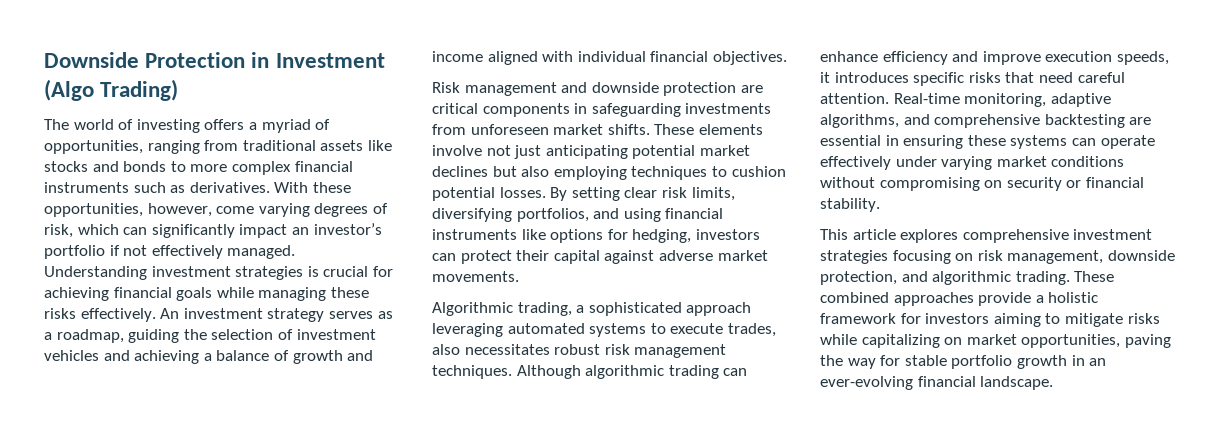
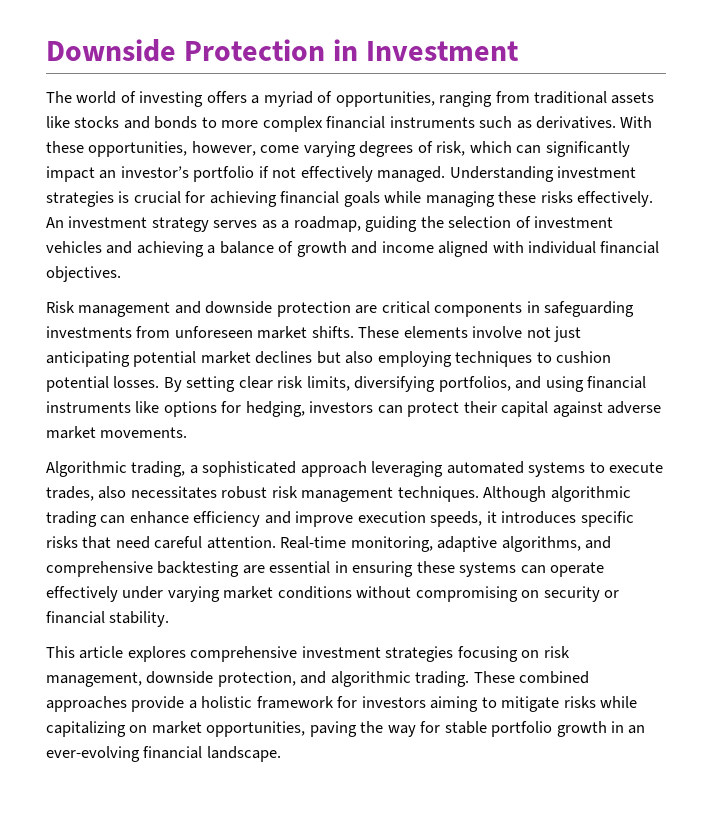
[44,79,179,101] (Algo Trading) -> (519, 51) none

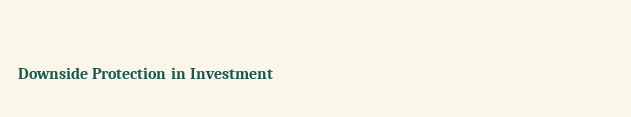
[46,91,655,107] [46,116,653,132] [46,141,630,157] [46,166,637,182] [46,191,654,207] [46,216,614,232] [46,241,660,257] [46,266,121,282] [46,301,635,317] [46,326,582,342] [46,351,612,367] [46,376,647,392] [46,401,662,417] [46,426,188,439] [46,461,664,477] [46,486,631,502] [46,511,634,527] [46,536,612,552] [46,561,605,577] [46,586,620,602] [46,611,170,627] [46,646,570,662] [46,671,590,687] [46,696,638,712] [46,721,646,737] [46,746,281,762] // The world of investing offers a myriad of opportunities, ranging from traditional assets like stocks and bonds to more complex financial instruments such as derivatives. With these opportunities, however, come varying degrees of risk, which can significantly impact an investor’s portfolio if not effectively managed. Understanding investment strategies is crucial for achieving financial goals while managing these risks effectively. An investment strategy serves as a roadmap, guiding the selection of investment vehicles and achieving a balance of growth and income aligned with individual financial objectives. // Risk management and downside protection are critical components in safeguarding investments from unforeseen market shifts. These elements involve not just anticipating potential market declines but also employing techniques to cushion potential losses. By setting clear risk limits, diversifying portfolios, and using financial instruments like options for hedging, investors can protect their capital against adverse market movements. // Algorithmic trading, a sophisticated approach leveraging automated systems to execute trades, also necessitates robust risk management techniques. Although algorithmic trading can enhance efficiency and improve execution speeds, it introduces specific risks that need careful attention. Real-time monitoring, adaptive algorithms, and comprehensive backtesting are essential in ensuring these systems can operate effectively under varying market conditions without compromising on security or financial stability. // This article explores comprehensive investment strategies focusing on risk management, downside protection, and algorithmic trading. These combined approaches provide a holistic framework for investors aiming to mitigate risks while capitalizing on market opportunities, paving the way for stable portfolio growth in an ever-evolving financial landscape. -> (273, 73) none

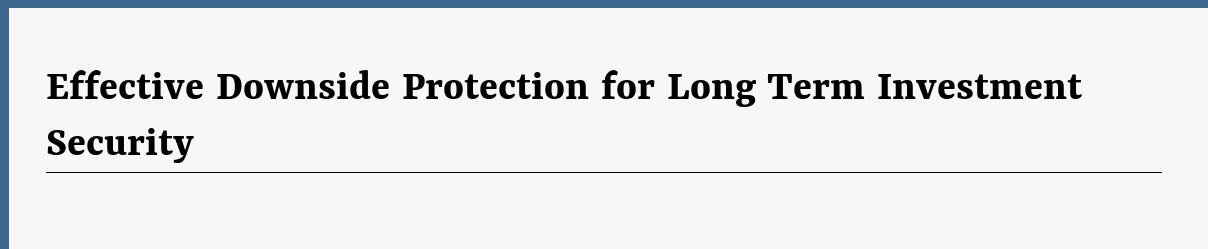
(18, 73) none -> [46,70,204,99] Effective
[170,67,273,79] in Investment -> [600,70,1083,107] [46,128,194,163] for Long Term Investment Security

